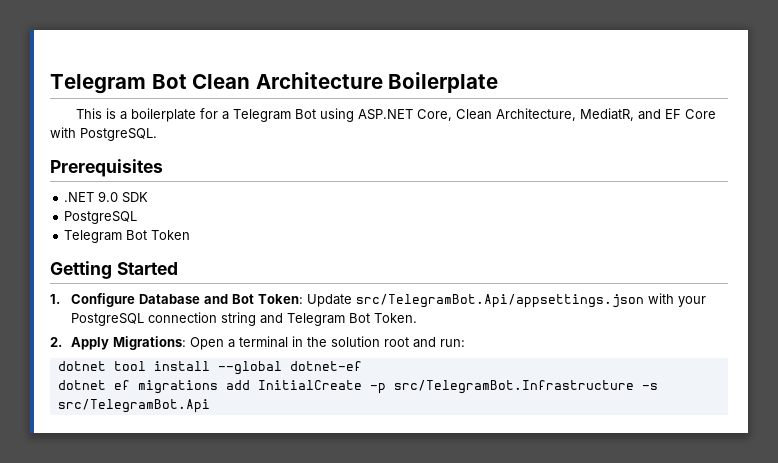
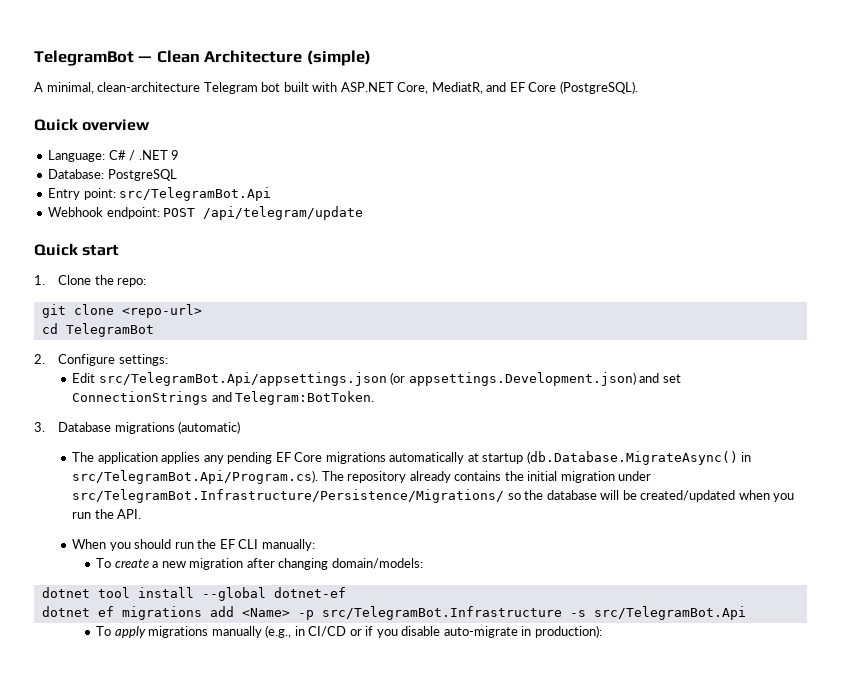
[50,72,499,94] [76,108,717,122] [50,127,157,141] [50,159,163,177] [64,191,149,203] [64,211,138,224] [64,230,191,243] [50,261,178,279] [50,293,706,308] [70,312,417,326] [50,336,465,350] Telegram Bot Clean Architecture Boilerplate // This is a boilerplate for a Telegram Bot using ASP.NET Core, Clean Architecture, MediatR, and EF Core with PostgreSQL. // Prerequisites // .NET 9.0 SDK // PostgreSQL // Telegram Bot Token // Getting Started // 1. Configure Database and Bot Token: Update src/TelegramBot.Api/appsettings.json with your PostgreSQL connection string and Telegram Bot Token. // 2. Apply Migrations: Open a terminal in the solution root and run: -> [34,50,371,66] [34,81,638,94] [34,118,151,131] [48,150,180,162] [48,169,177,181] [48,187,272,201] [48,206,364,220] [34,243,120,256] [34,275,147,287] [41,304,202,318] [41,323,154,337] [34,354,168,366] [72,372,681,386] [72,391,375,405] [34,421,241,434] [72,451,752,465] [72,470,652,484] [72,489,795,503] [72,509,142,519] [72,539,315,551] [96,558,423,570] TelegramBot — Clean Architecture (simple) // A minimal, clean-architecture Telegram bot built with ASP.NET Core, MediatR, and EF Core (PostgreSQL). // Quick overview // Language: C# / .NET 9 // Database: PostgreSQL // Entry point: src/TelegramBot.Api // Webhook endpoint: POST /api/telegram/update // Quick start // 1. Clone the repo: // git clone <repo-url> // cd TelegramBot // 2. Configure settings: // Edit src/TelegramBot.Api/appsettings.json (or appsettings.Development.json) and set ConnectionStrings and Telegram:BotToken. // 3. Database migrations (automatic) // The application applies any pending EF Core migrations automatically at startup (db.Database.MigrateAsync() in src/TelegramBot.Api/Program.cs). The repository already contains the initial migration under src/TelegramBot.Infrastructure/Persistence/Migrations/ so the database will be created/updated when you run the API. // When you should run the EF CLI manually: // To create a new migration after changing domain/models:
[257,380,362,390] InitialCreate -> [241,608,290,617] <Name>
(210, 406) none -> [96,625,602,638] // To apply migrations manually (e.g., in CI/CD or if you disable auto-migrate in production):

